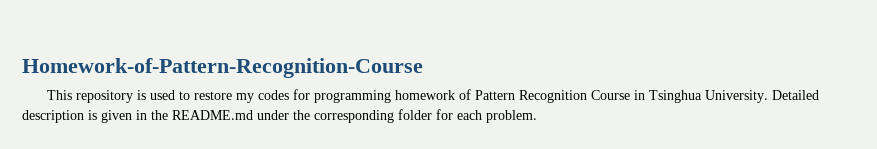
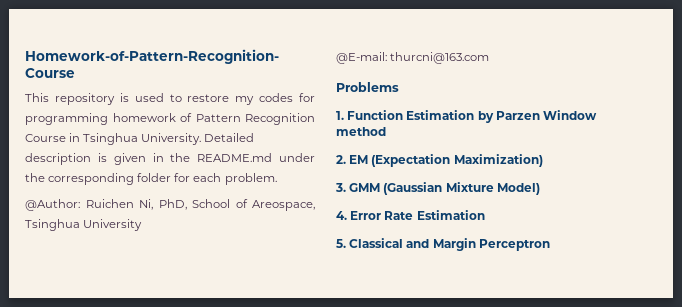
(537, 116) none -> [25,199,315,211] [25,219,143,231] [336,52,490,64] [336,82,399,92] [336,110,598,123] [336,127,386,136] [336,154,543,167] [335,182,540,195] [336,210,485,220] [336,238,550,251] // @Author: Ruichen Ni, PhD, School of Areospace, Tsinghua University // @E-mail: thurcni@163.com // Problems // 1. Function Estimation by Parzen Window method // 2. EM (Expectation Maximization) // 3. GMM (Gaussian Mixture Model) // 4. Error Rate Estimation // 5. Classical and Margin Perceptron

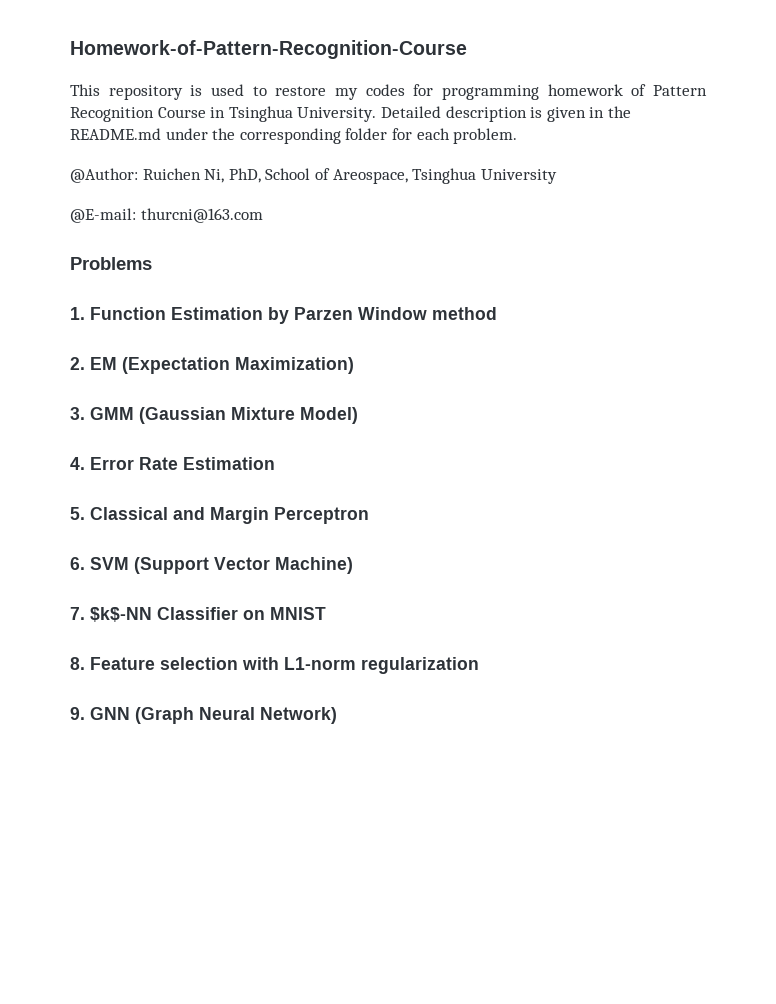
(550, 245) none -> [70,557,353,574] [70,607,326,622] [70,657,479,674] [70,707,337,724] // 6. SVM (Support Vector Machine) // 7. $k$-NN Classifier on MNIST // 8. Feature selection with L1-norm regularization // 9. GNN (Graph Neural Network)

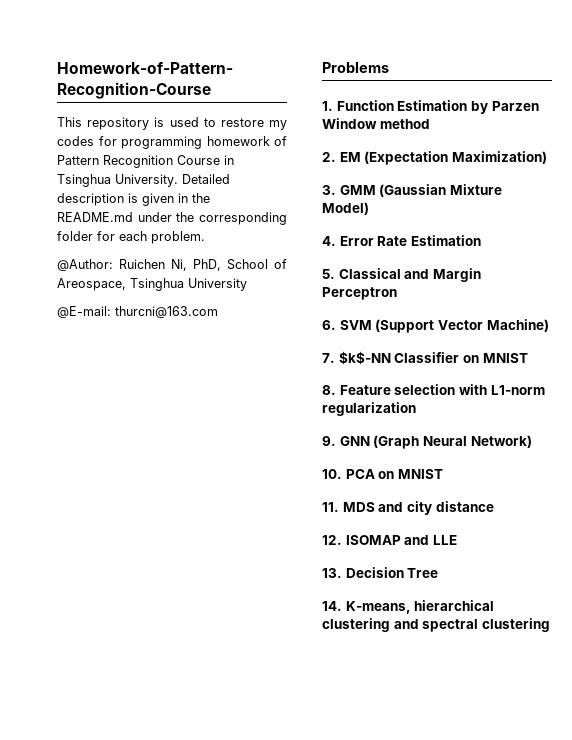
(337, 715) none -> [322,469,443,479] [322,501,494,515] [322,535,457,545] [322,567,439,578] [322,600,495,614] [322,618,550,632] // 10. PCA on MNIST // 11. MDS and city distance // 12. ISOMAP and LLE // 13. Decision Tree // 14. K-means, hierarchical clustering and spectral clustering

